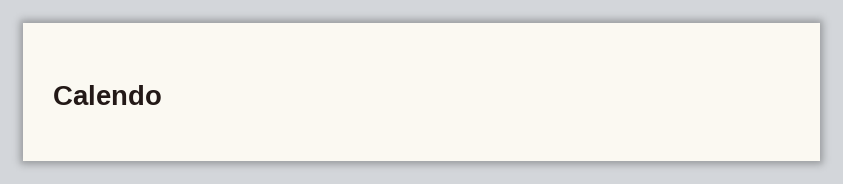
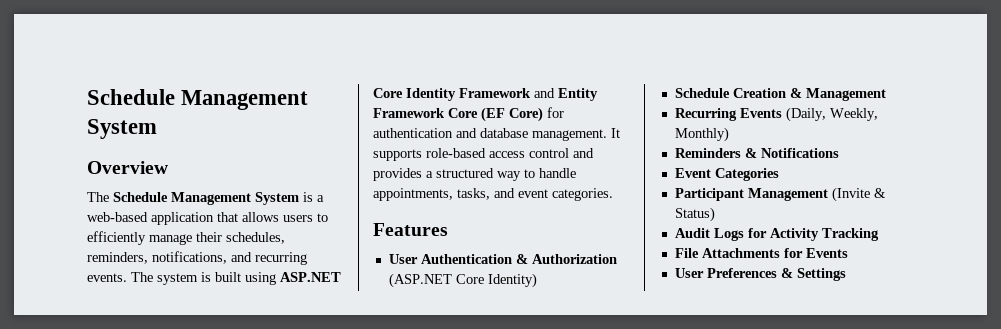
[53,85,162,105] Calendo -> [87,89,309,110] [87,119,157,139] [87,161,168,174] [87,192,324,205] [87,212,328,225] [87,231,285,245] [87,251,307,265] [87,272,341,285] [373,88,598,101] [373,107,564,122] [373,128,620,141] [373,148,594,161] [373,168,576,181] [373,188,613,201] [373,223,448,236] [388,254,617,264] [388,273,537,288] [674,88,886,101] [674,107,878,122] [674,127,729,142] [674,148,839,158] [674,168,779,181] [674,187,886,202] [674,207,715,222] [674,228,879,241] [674,248,848,258] [674,268,846,281] Schedule Management System // Overview // The Schedule Management System is a web-based application that allows users to efficiently manage their schedules, reminders, notifications, and recurring events. The system is built using ASP.NET Core Identity Framework and Entity Framework Core (EF Core) for authentication and database management. It supports role-based access control and provides a structured way to handle appointments, tasks, and event categories. // Features // User Authentication & Authorization (ASP.NET Core Identity) // Schedule Creation & Management // Recurring Events (Daily, Weekly, Monthly) // Reminders & Notifications // Event Categories // Participant Management (Invite & Status) // Audit Logs for Activity Tracking // File Attachments for Events // User Preferences & Settings

